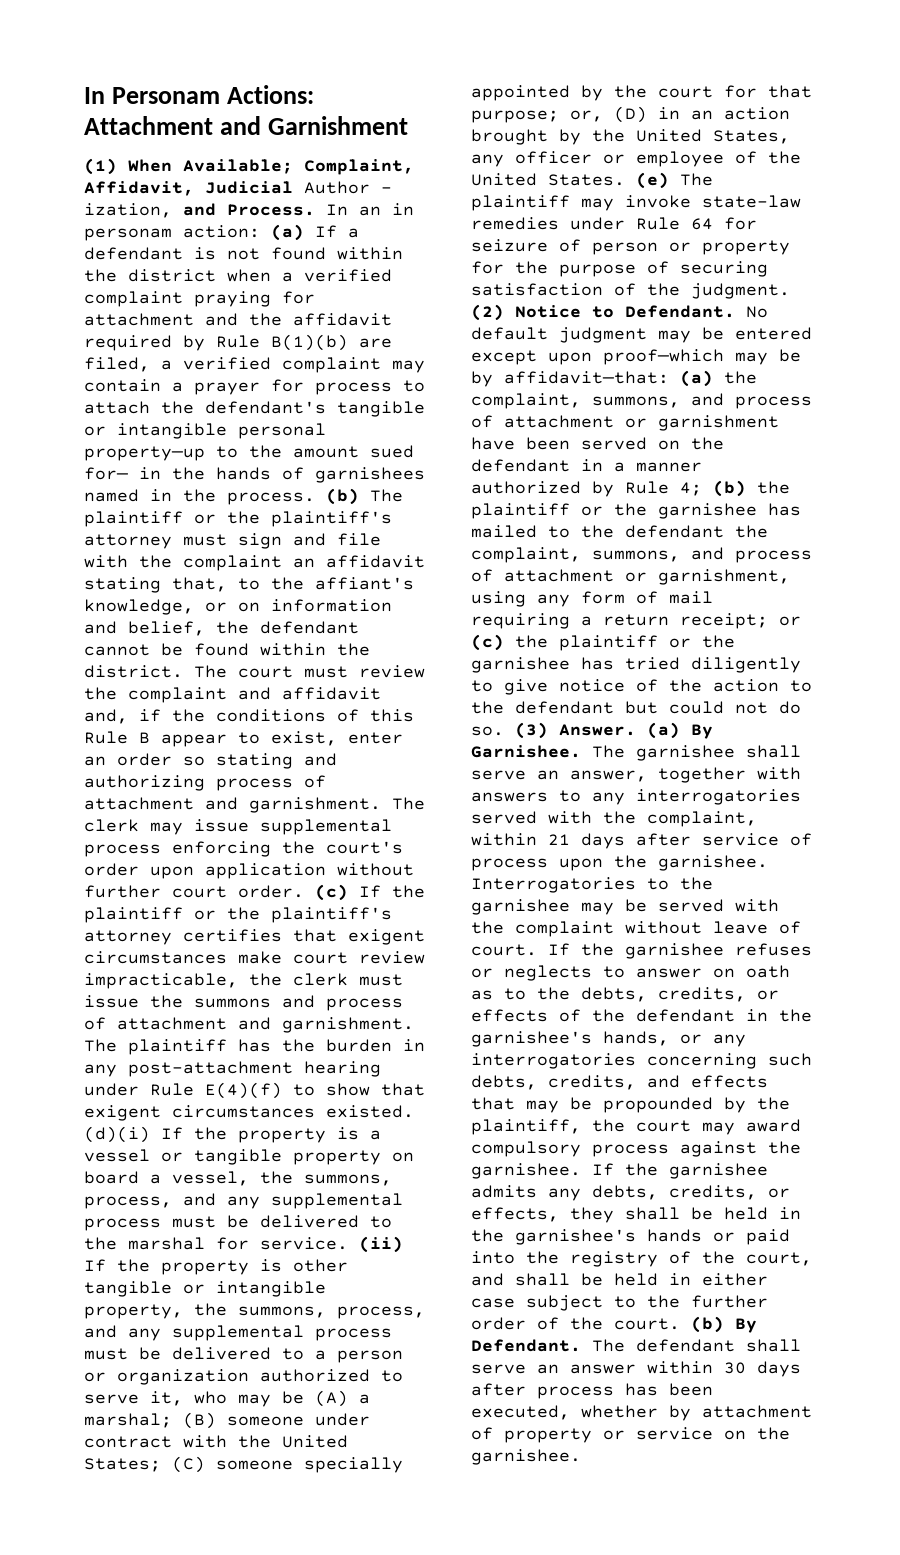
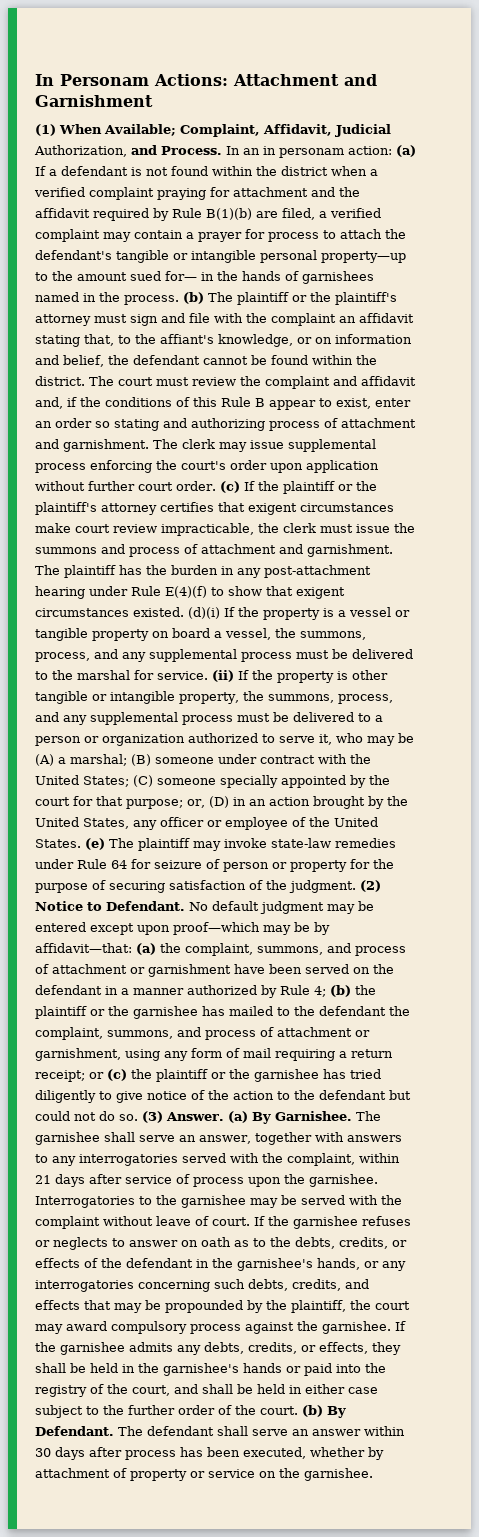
[304,181,392,194] [84,203,172,218] Author - ization, -> [34,145,127,157] Authorization,

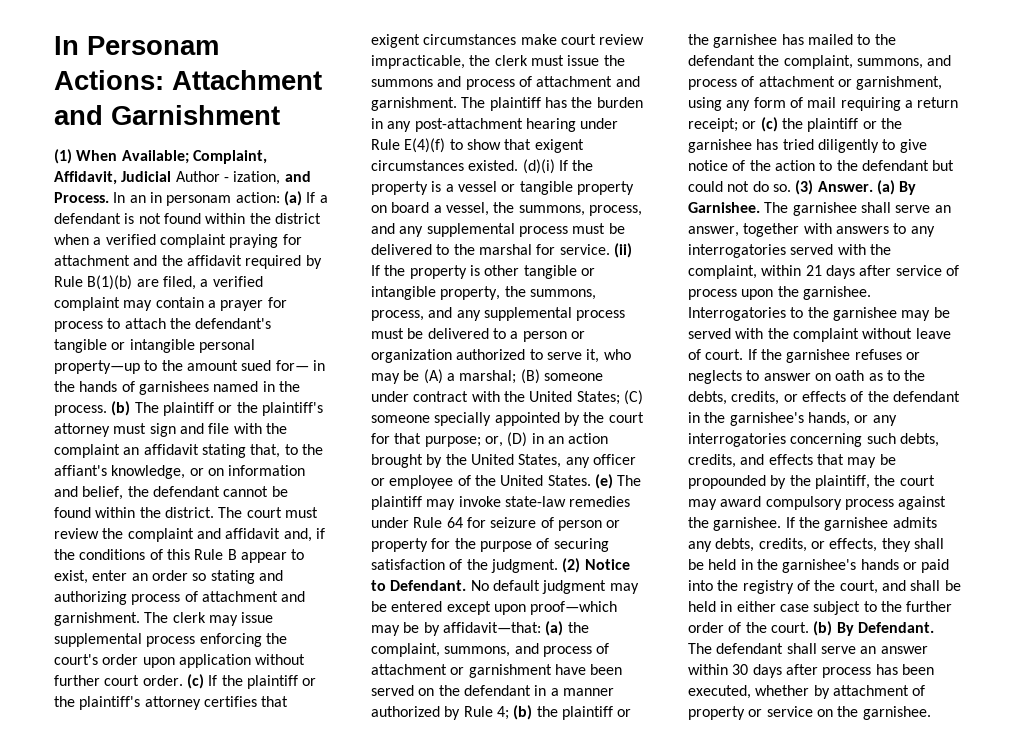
[34,145,127,157] Authorization, -> [175,171,281,185] Author - ization,

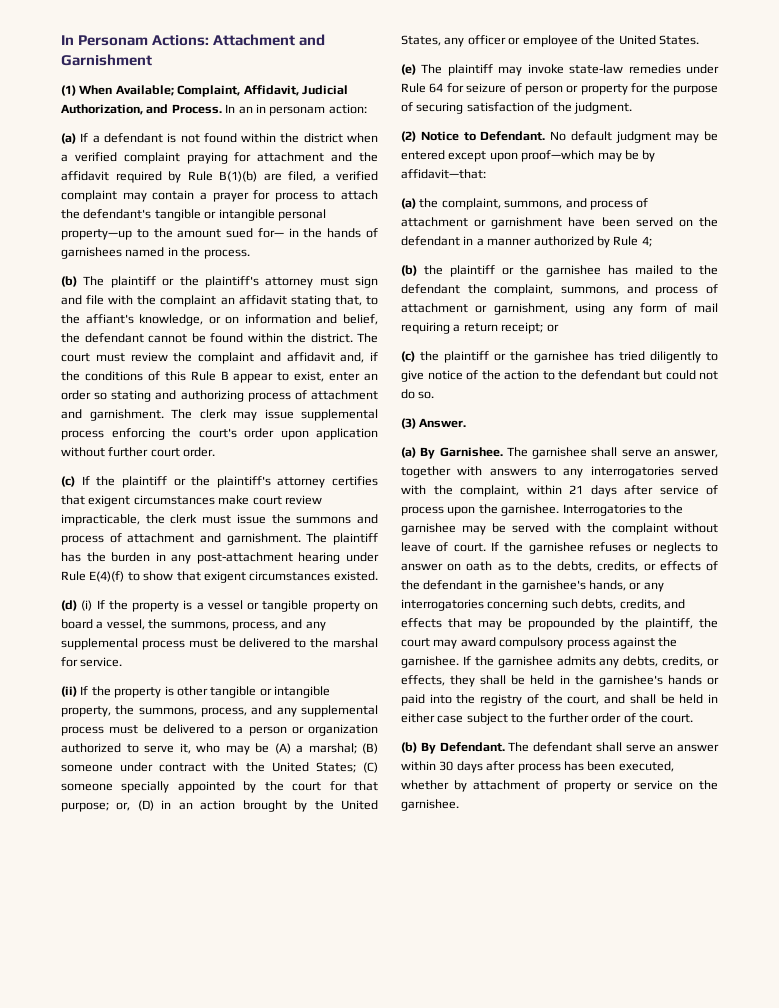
[175,171,281,185] Author - ization, -> [61,104,143,115] Authorization,
(280, 197) none -> (367, 109) //
(107, 410) none -> (250, 254) //
(183, 680) none -> (216, 452) //
[522,159,555,174] (d)(i) -> [61,600,93,611] // (d) (i)
(610, 249) none -> (123, 662) //
(591, 480) none -> (699, 40) //
(558, 566) none -> (632, 108) //
(541, 627) none -> (486, 174) //
(509, 713) none -> (652, 241) //
(757, 125) none -> (559, 328) //
(791, 188) none -> (435, 395) //
(873, 186) none -> (467, 423) //
(809, 627) none -> (694, 718) //

